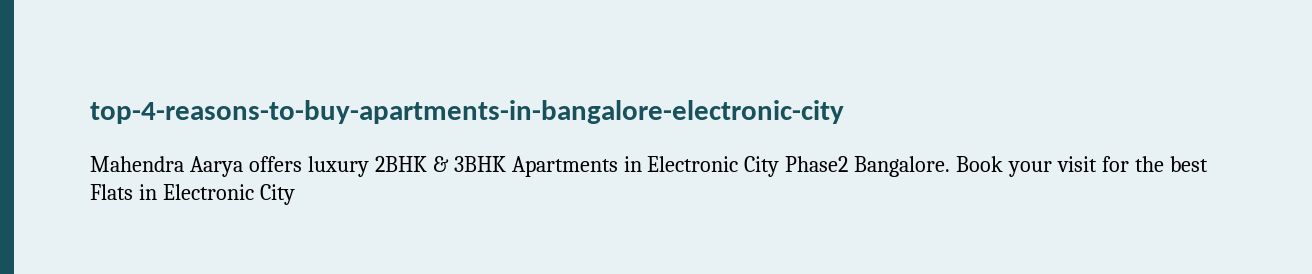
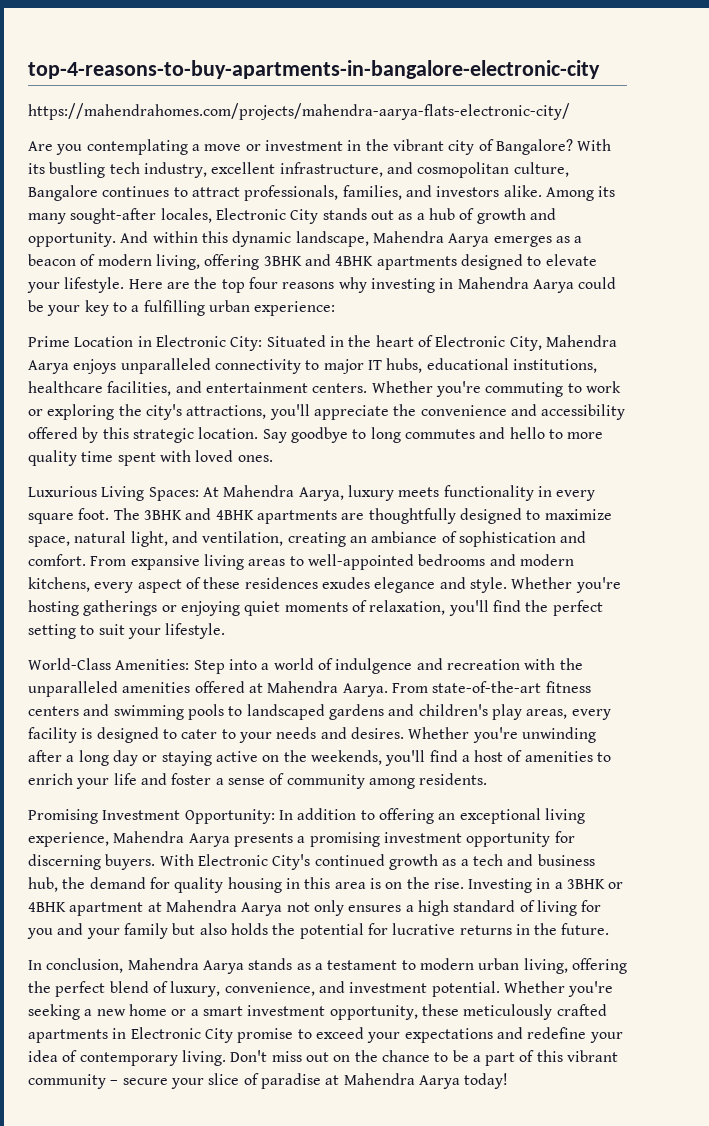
[90,156,1208,177] [90,184,295,205] Mahendra Aarya offers luxury 2BHK & 3BHK Apartments in Electronic City Phase2 Bangalore. Book your visit for the best Flats in Electronic City -> [28,103,570,120] [28,139,612,155] [28,162,569,178] [28,185,616,201] [28,208,556,224] [28,231,583,247] [28,254,597,270] [27,277,617,293] [28,300,336,316] [28,335,617,351] [28,358,597,374] [28,381,621,397] [28,404,626,420] [28,427,604,443] [28,450,273,466] [28,485,596,501] [28,508,612,524] [28,531,587,547] [28,554,574,570] [28,577,621,593] [28,600,603,616] [28,623,226,639] [28,658,583,674] [28,681,591,697] [28,704,611,720] [28,727,596,743] [28,750,612,766] [28,773,488,789] [28,808,585,824] [28,831,575,847] [28,854,595,870] [28,877,624,893] [28,900,602,916] [27,923,610,939] [28,958,627,974] [28,981,614,997] [28,1004,607,1020] [28,1027,623,1043] [28,1050,619,1066] [28,1073,509,1089] https://mahendrahomes.com/projects/mahendra-aarya-flats-electronic-city/ // Are you contemplating a move or investment in the vibrant city of Bangalore? With its bustling tech industry, excellent infrastructure, and cosmopolitan culture, Bangalore continues to attract professionals, families, and investors alike. Among its many sought-after locales, Electronic City stands out as a hub of growth and opportunity. And within this dynamic landscape, Mahendra Aarya emerges as a beacon of modern living, offering 3BHK and 4BHK apartments designed to elevate your lifestyle. Here are the top four reasons why investing in Mahendra Aarya could be your key to a fulfilling urban experience: // Prime Location in Electronic City: Situated in the heart of Electronic City, Mahendra Aarya enjoys unparalleled connectivity to major IT hubs, educational institutions, healthcare facilities, and entertainment centers. Whether you're commuting to work or exploring the city's attractions, you'll appreciate the convenience and accessibility offered by this strategic location. Say goodbye to long commutes and hello to more quality time spent with loved ones. // Luxurious Living Spaces: At Mahendra Aarya, luxury meets functionality in every square foot. The 3BHK and 4BHK apartments are thoughtfully designed to maximize space, natural light, and ventilation, creating an ambiance of sophistication and comfort. From expansive living areas to well-appointed bedrooms and modern kitchens, every aspect of these residences exudes elegance and style. Whether you're hosting gatherings or enjoying quiet moments of relaxation, you'll find the perfect setting to suit your lifestyle. // World-Class Amenities: Step into a world of indulgence and recreation with the unparalleled amenities offered at Mahendra Aarya. From state-of-the-art fitness centers and swimming pools to landscaped gardens and children's play areas, every facility is designed to cater to your needs and desires. Whether you're unwinding after a long day or staying active on the weekends, you'll find a host of amenities to enrich your life and foster a sense of community among residents. // Promising Investment Opportunity: In addition to offering an exceptional living experience, Mahendra Aarya presents a promising investment opportunity for discerning buyers. With Electronic City's continued growth as a tech and business hub, the demand for quality housing in this area is on the rise. Investing in a 3BHK or 4BHK apartment at Mahendra Aarya not only ensures a high standard of living for you and your family but also holds the potential for lucrative returns in the future. // In conclusion, Mahendra Aarya stands as a testament to modern urban living, offering the perfect blend of luxury, convenience, and investment potential. Whether you're seeking a new home or a smart investment opportunity, these meticulously crafted apartments in Electronic City promise to exceed your expectations and redefine your idea of contemporary living. Don't miss out on the chance to be a part of this vibrant community – secure your slice of paradise at Mahendra Aarya today!

